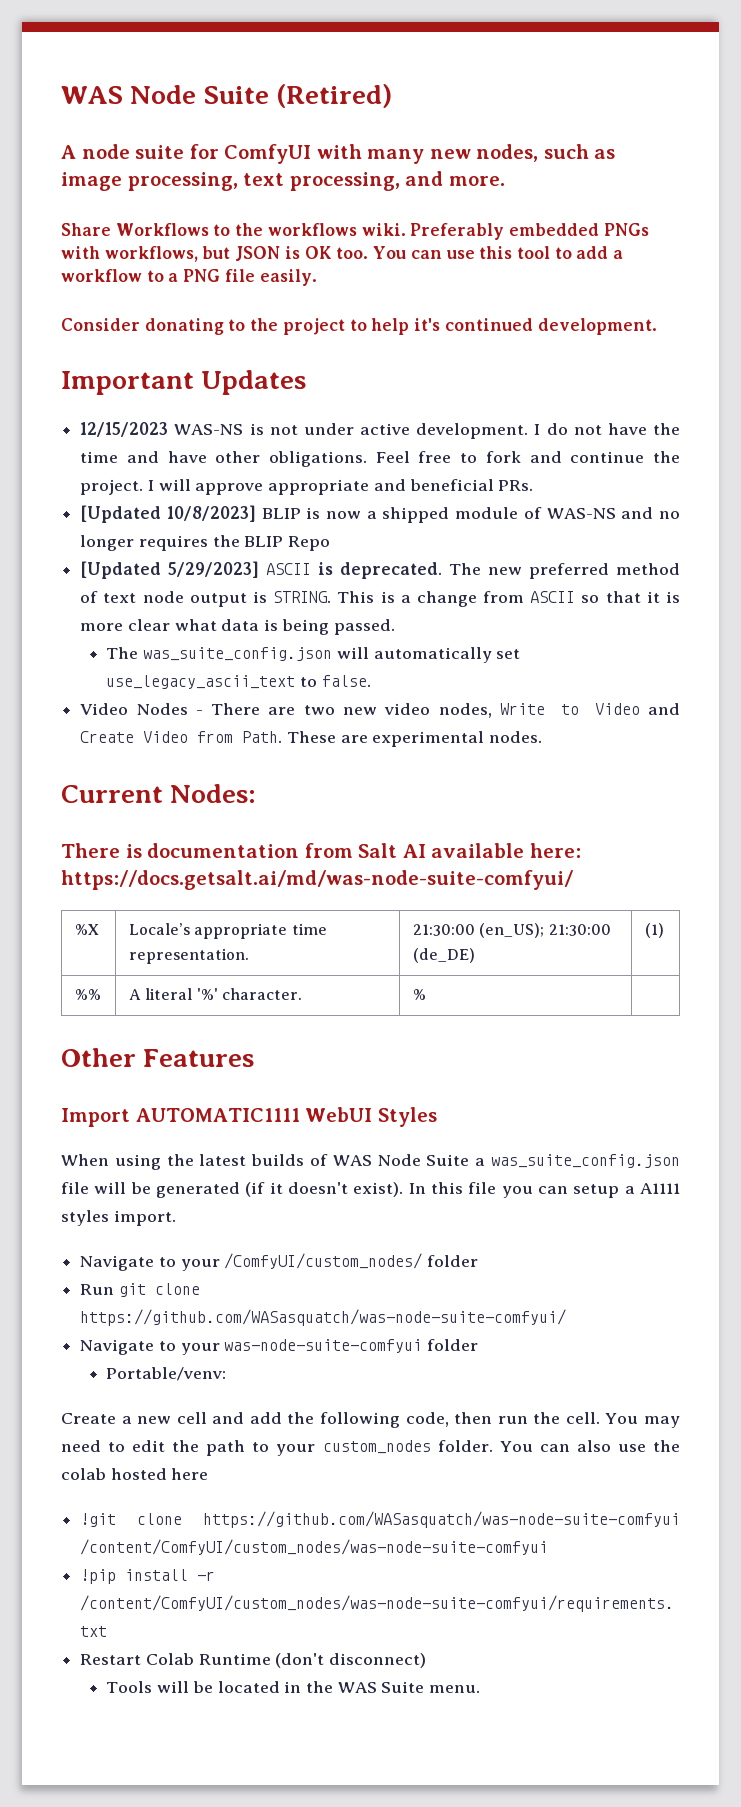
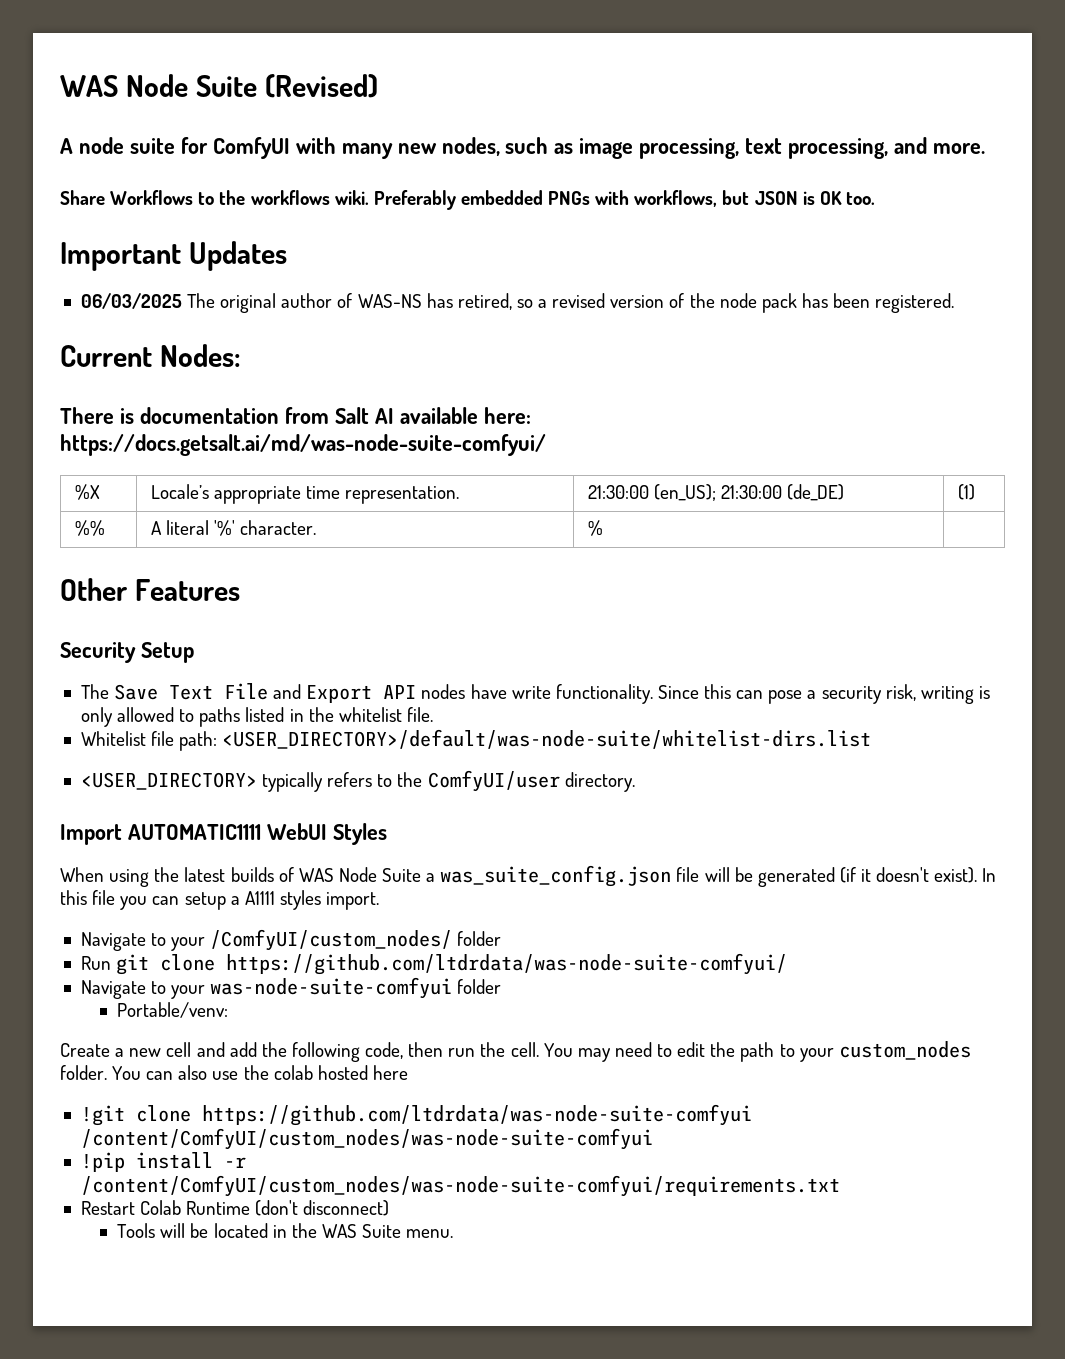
[61,84,393,108] WAS Node Suite (Retired) -> [60,74,378,98] WAS Node Suite (Revised)
[373,246,624,259] [61,269,317,286] [61,318,657,335] [61,370,307,395] [80,422,681,439] [80,451,680,467] [80,479,534,495] [80,505,681,523] [80,535,331,551] [80,561,680,579] [80,591,680,607] [80,619,395,635] [106,647,521,663] [106,675,371,689] [80,703,680,718] [80,731,543,747] You can use this tool to add a workflow to a PNG file easily. // Consider donating to the project to help it's continued development. // Important Updates // 12/15/2023 WAS-NS is not under active development. I do not have the time and have other obligations. Feel free to fork and continue the project. I will approve appropriate and beneficial PRs. // [Updated 10/8/2023] BLIP is now a shipped module of WAS-NS and no longer requires the BLIP Repo // [Updated 5/29/2023] ASCII is deprecated. The new preferred method of text node output is STRING. This is a change from ASCII so that it is more clear what data is being passed. // The was_suite_config.json will automatically set use_legacy_ascii_text to false. // Video Nodes - There are two new video nodes, Write to Video and Create Video from Path. These are experimental nodes. -> [60,241,287,271] [80,293,955,313] // Important Updates // 06/03/2025 The original author of WAS-NS has retired, so a revised version of the node pack has been registered.
(255, 1058) none -> [60,642,194,663] [80,683,990,704] [80,707,433,727] [80,729,872,751] [80,770,635,792] // Security Setup // The Save Text File and Export API nodes have write functionality. Since this can pose a security risk, writing is only allowed to paths listed in the whitelist file. // Whitelist file path: <USER_DIRECTORY>/default/was-node-suite/whitelist-dirs.list // <USER_DIRECTORY> typically refers to the ComfyUI/user directory.
[80,1309,567,1326] https://github.com/WASasquatch/was-node-suite-comfyui/ -> [226,953,788,975] https://github.com/ltdrdata/was-node-suite-comfyui/
[203,1511,680,1528] https://github.com/WASasquatch/was-node-suite-comfyui -> [201,1104,752,1126] https://github.com/ltdrdata/was-node-suite-comfyui

